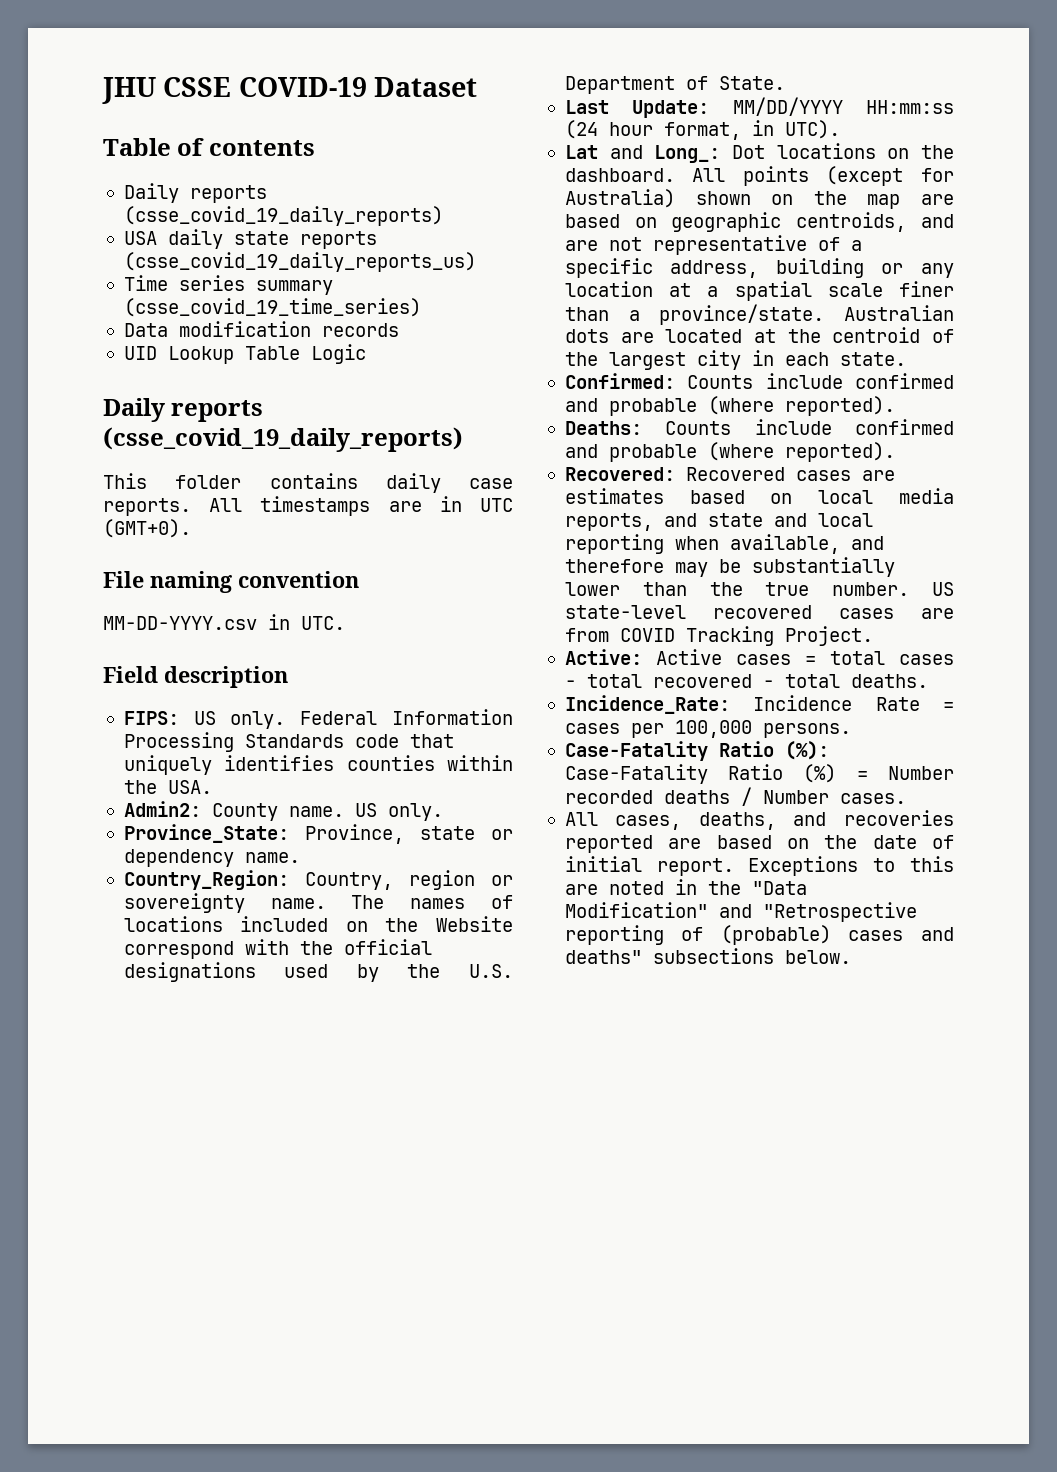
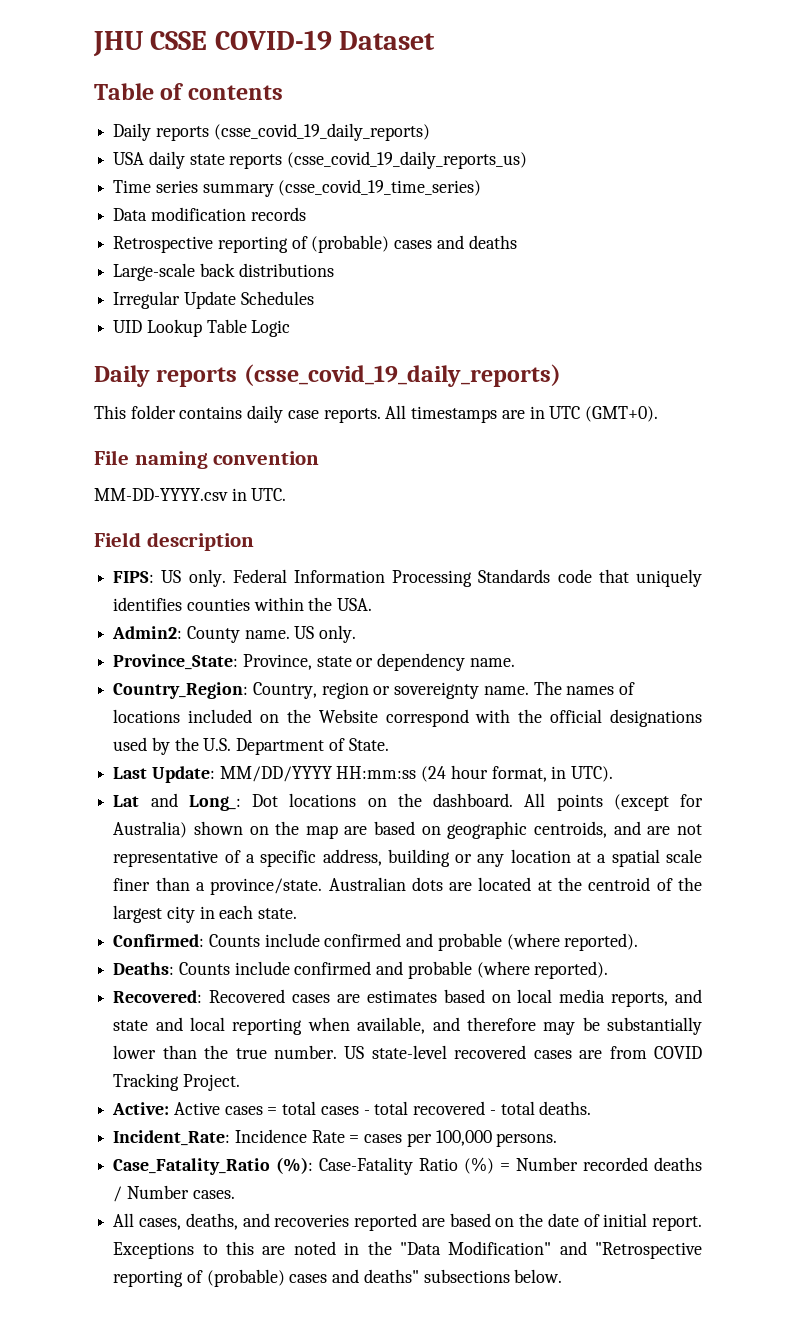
(399, 330) none -> [113,235,517,253] [113,263,334,281] [113,291,314,309] // Retrospective reporting of (probable) cases and deaths // Large-scale back distributions // Irregular Update Schedules
[564,695,730,714] Incidence_Rate: -> [113,1130,231,1146] Incident_Rate:
[564,741,774,761] Case-Fatality Ratio -> [113,1158,271,1175] Case_Fatality_Ratio

